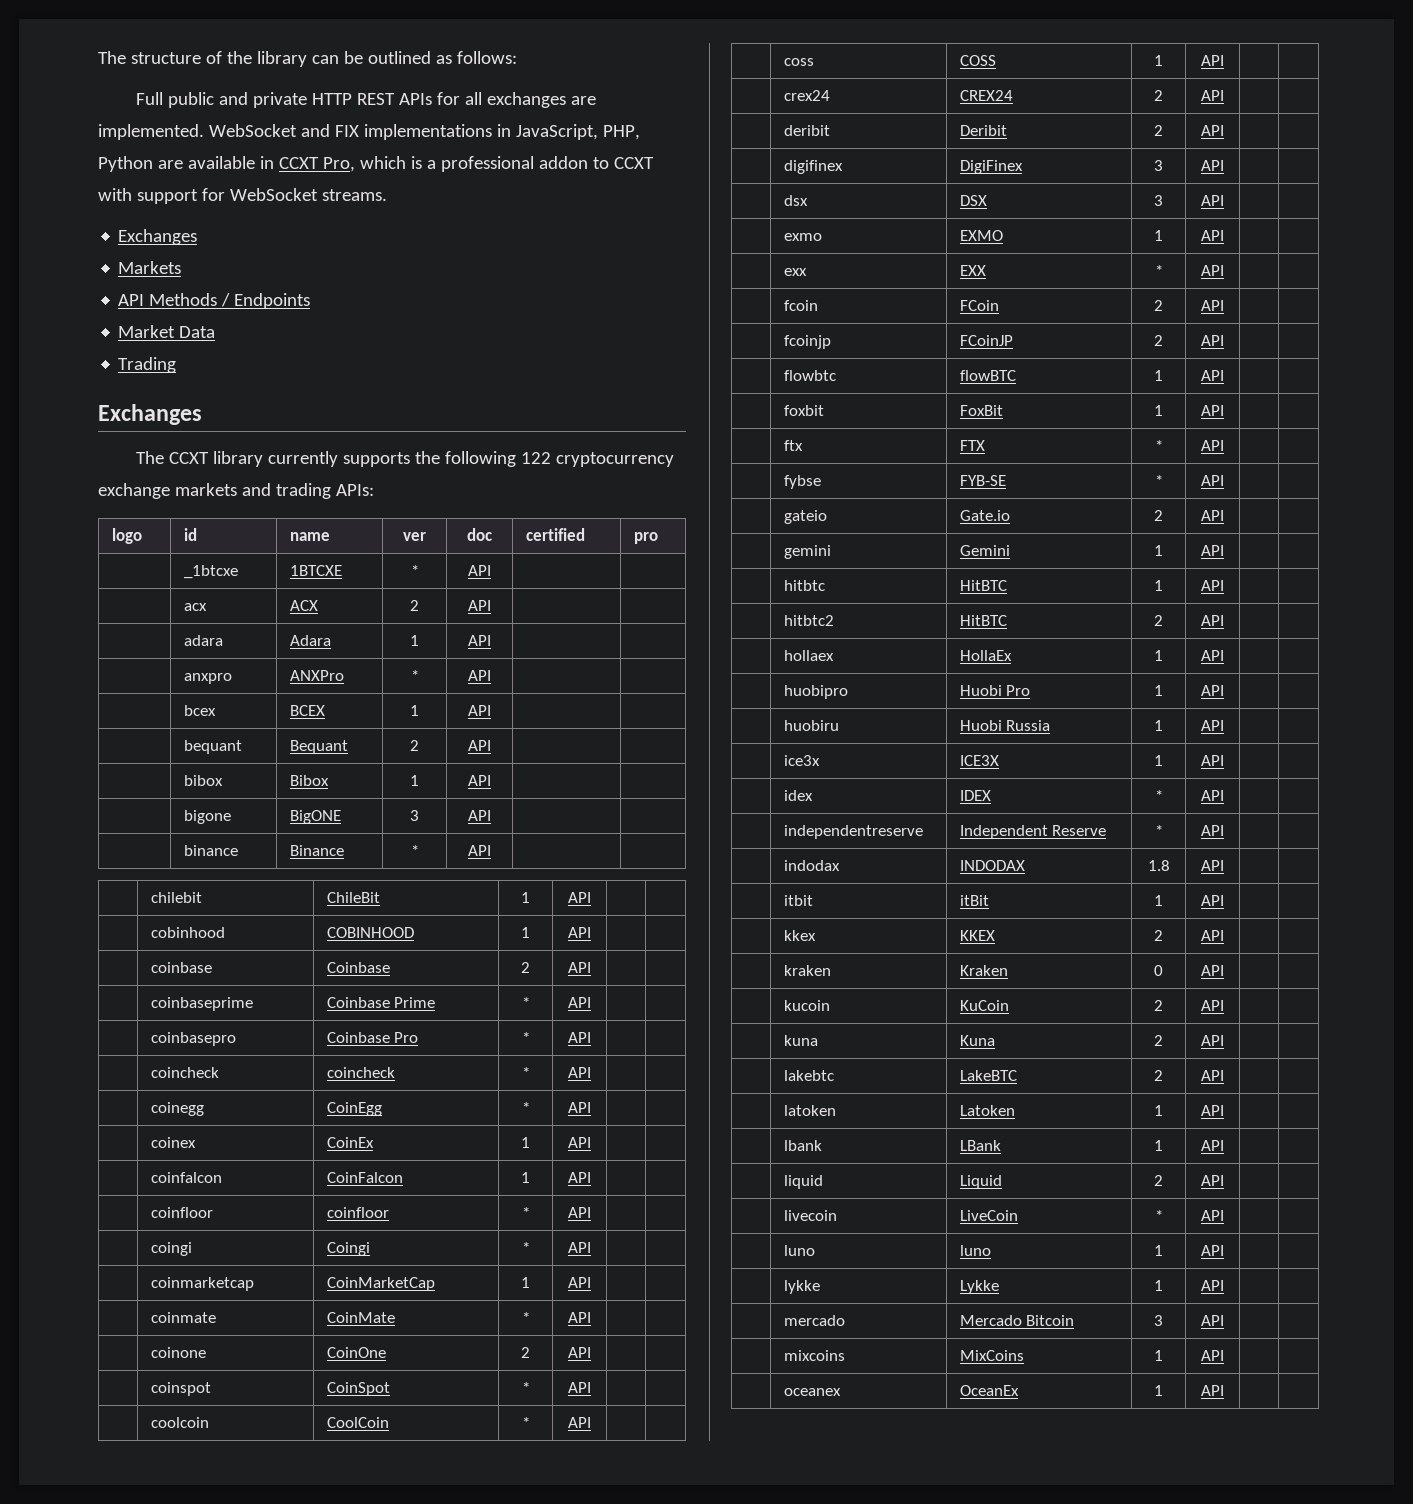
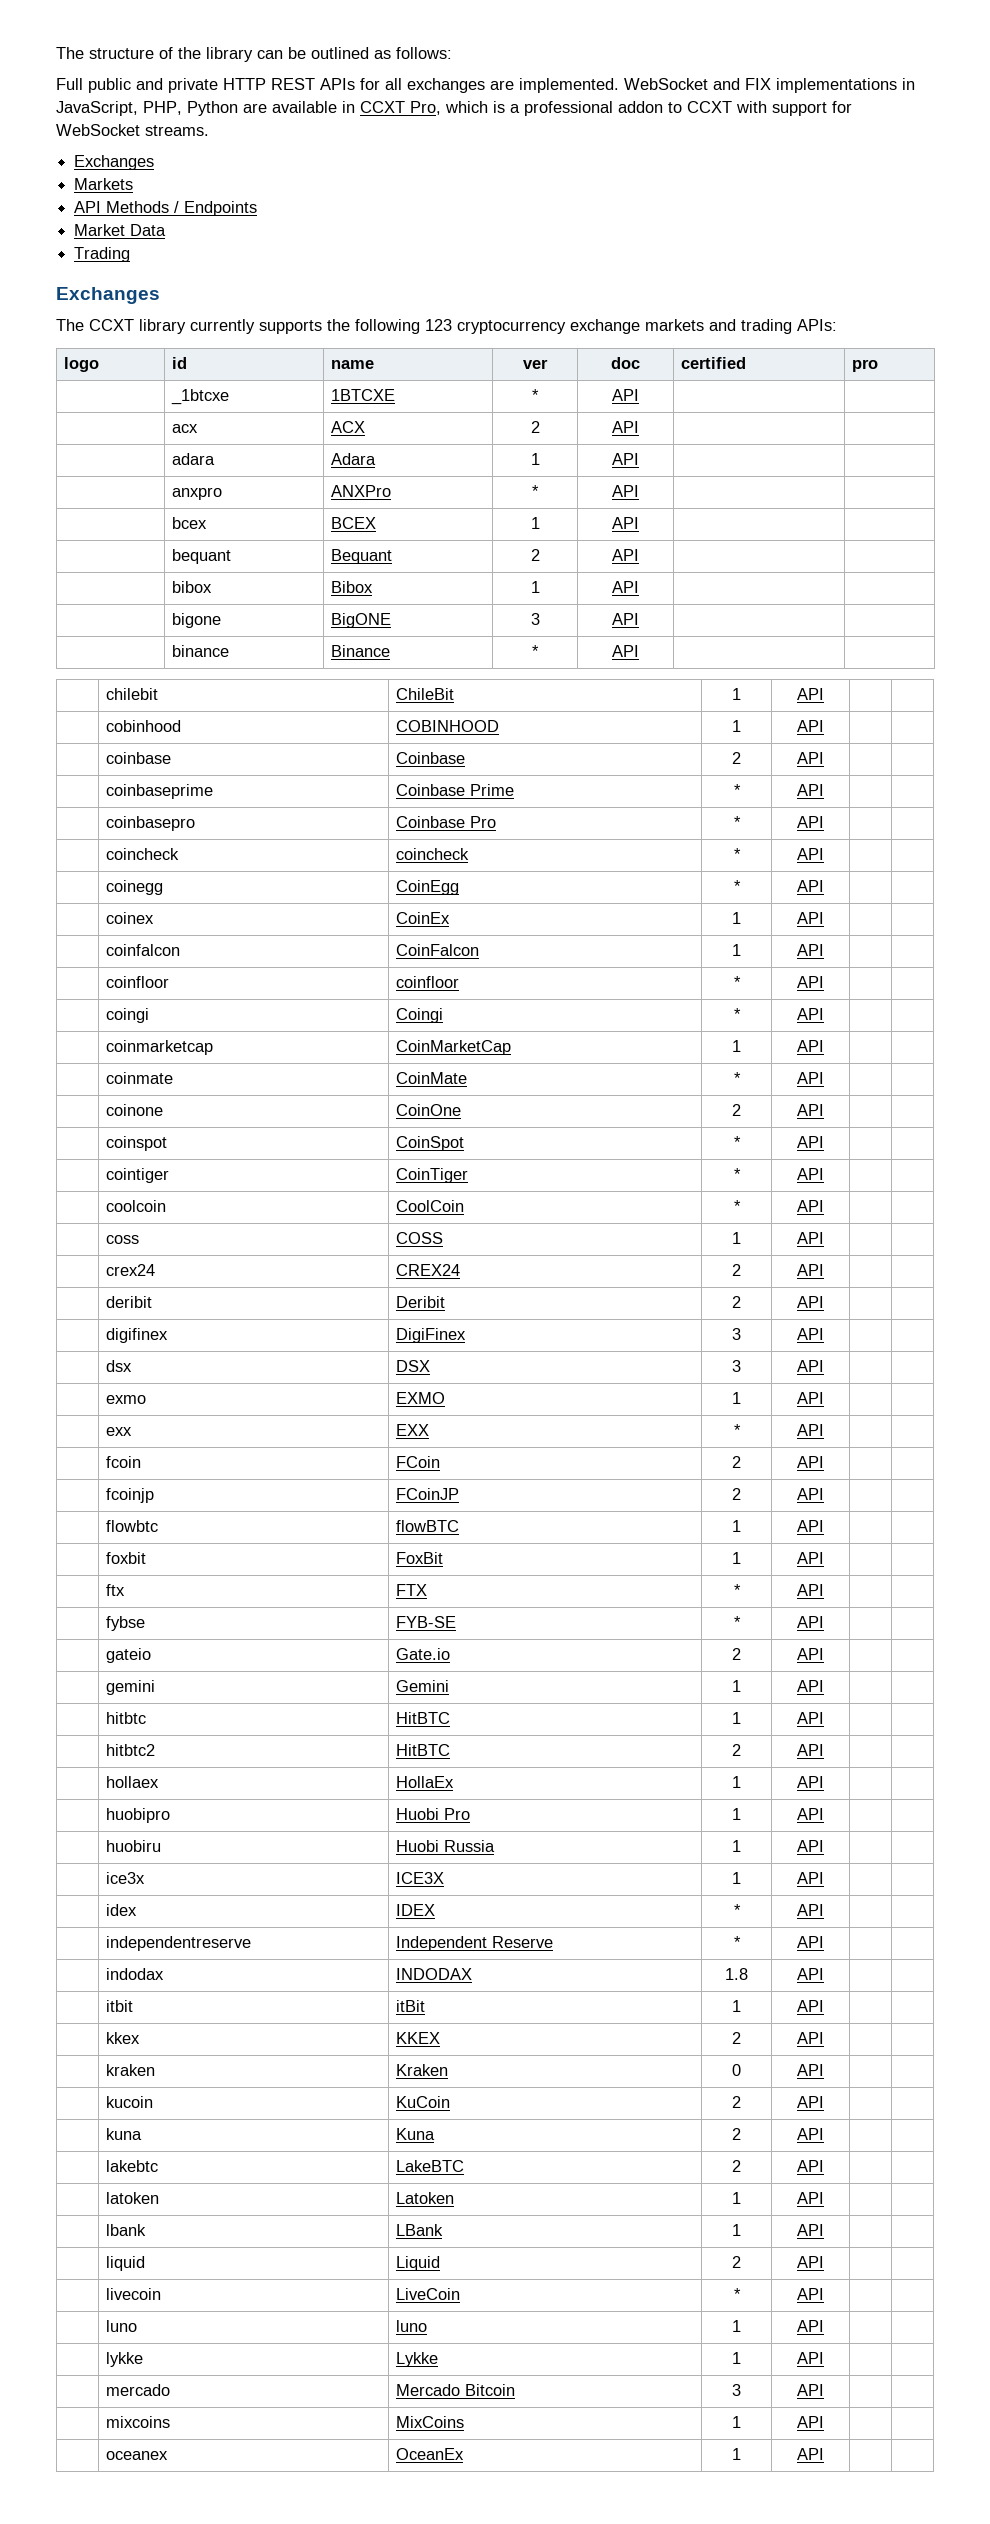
[520,452,551,464] 122 -> [425,319,452,331] 123
(591, 1387) none -> [105,1168,169,1183] [395,1168,468,1183] [733,1168,741,1180] [797,1168,824,1180] // | cointiger | CoinTiger | * | API | |

